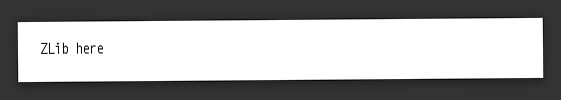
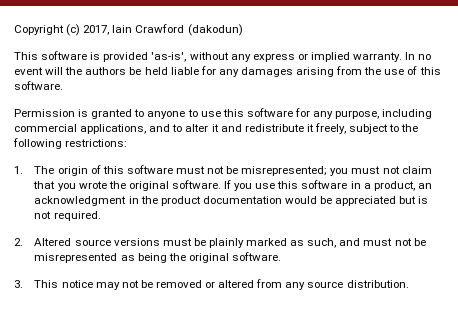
[39,42,104,54] ZLib here -> [14,24,243,36] [14,51,432,62] [14,66,441,77] [14,81,63,90] [14,108,433,119] [14,123,419,134] [13,138,128,149] [14,165,432,176] [33,180,432,191] [34,196,429,206] [34,211,101,221] [14,238,426,248] [34,252,281,263] [14,279,409,290] Copyright (c) 2017, Iain Crawford (dakodun) // This software is provided 'as-is', without any express or implied warranty. In no event will the authors be held liable for any damages arising from the use of this software. // Permission is granted to anyone to use this software for any purpose, including commercial applications, and to alter it and redistribute it freely, subject to the following restrictions: // 1. The origin of this software must not be misrepresented; you must not claim that you wrote the original software. If you use this software in a product, an acknowledgment in the product documentation would be appreciated but is not required. // 2. Altered source versions must be plainly marked as such, and must not be misrepresented as being the original software. // 3. This notice may not be removed or altered from any source distribution.

